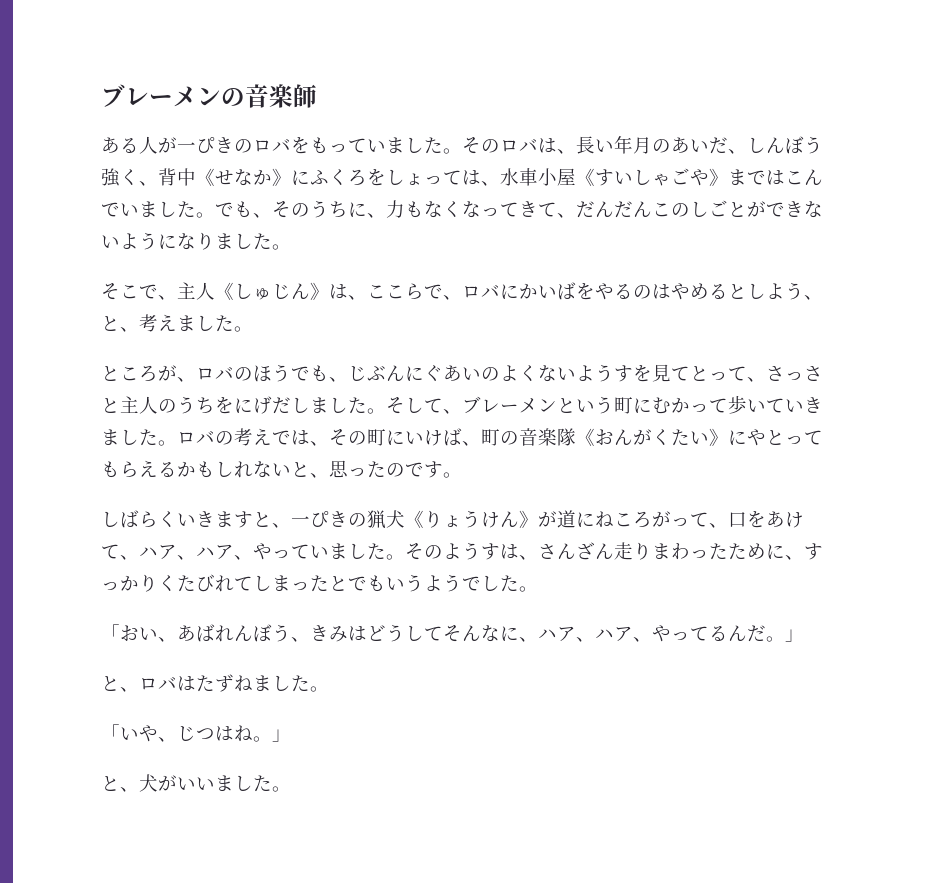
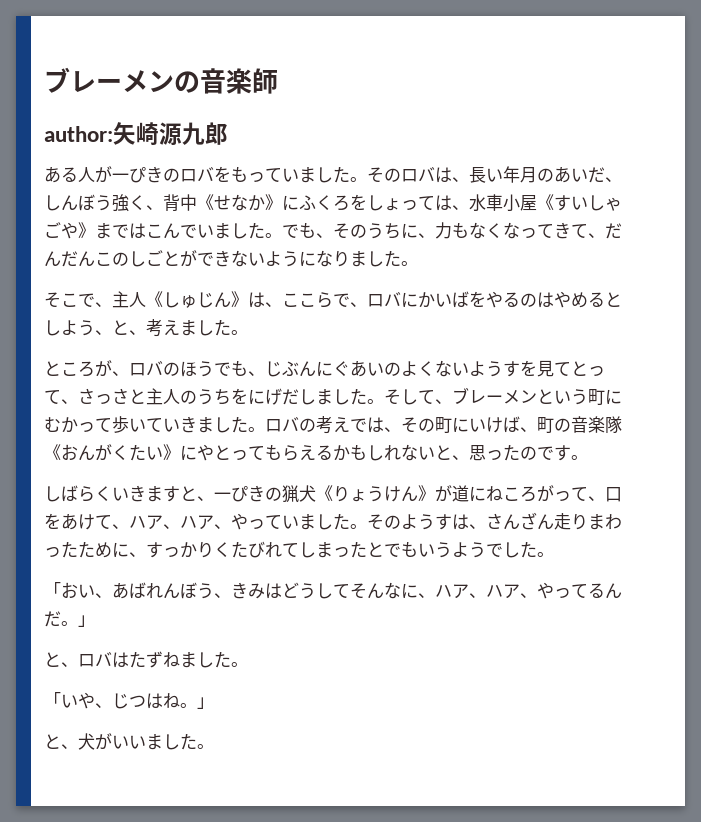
(317, 96) none -> [44,122,228,146] // author:矢崎源九郎

